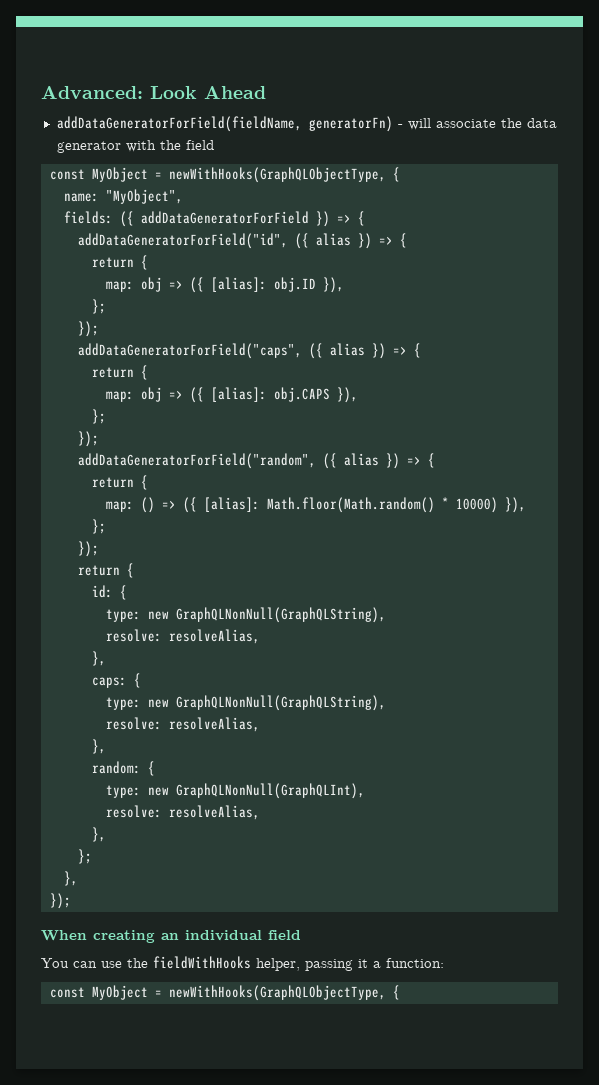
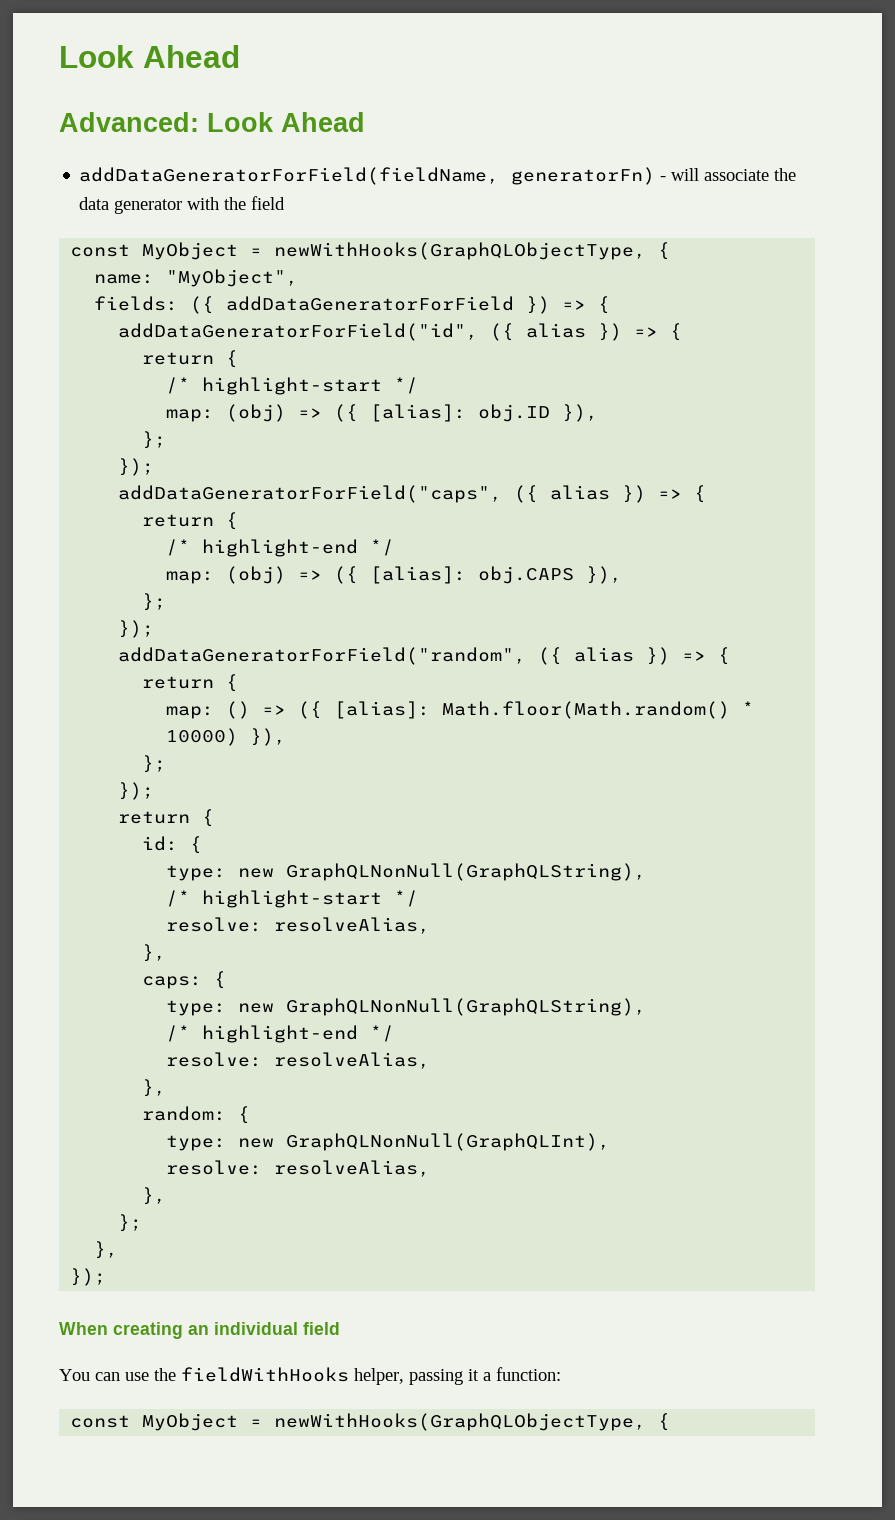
(41, 92) none -> [59,45,240,68] Look Ahead //
[105,277,162,292] // map: obj -> [166,377,419,395] [166,404,287,422] // /* highlight-start */ // map: (obj)
[105,387,162,402] // map: obj -> [166,539,395,557] [166,566,287,584] // /* highlight-end */ // map: (obj)
(386, 615) none -> [166,890,419,908] // /* highlight-start */
(386, 703) none -> [166,1025,395,1043] // /* highlight-end */

